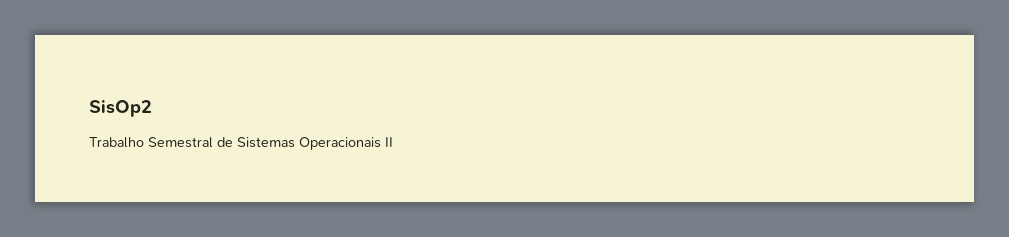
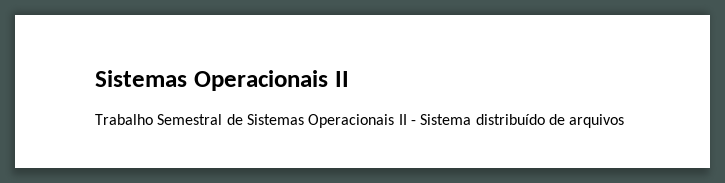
[89,100,152,117] SisOp2 -> [95,70,349,91] Sistemas Operacionais II
(393, 142) none -> [410,114,625,128] - Sistema distribuído de arquivos

